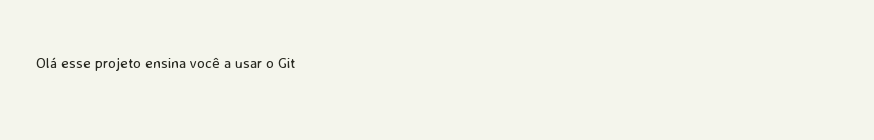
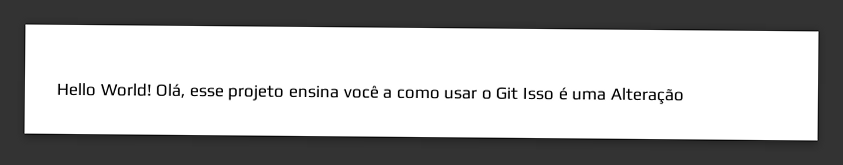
[36,57,57,68] Olá -> [56,82,186,98] Hello World! Olá,
(231, 64) none -> [395,88,440,100] como
(295, 63) none -> [522,86,684,105] Isso é uma Alteração

